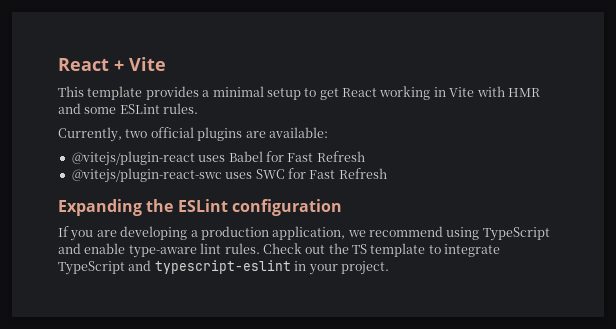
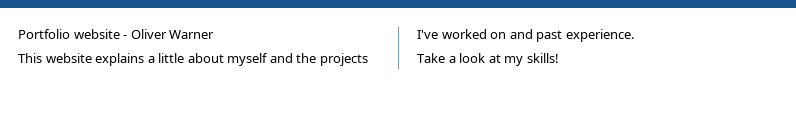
[58,57,166,71] [58,86,540,100] [58,103,199,114] [58,127,328,142] [71,151,365,166] [71,168,387,183] [58,199,342,216] [58,226,550,241] [58,243,501,258] [58,260,389,275] React + Vite // This template provides a minimal setup to get React working in Vite with HMR and some ESLint rules. // Currently, two official plugins are available: // @vitejs/plugin-react uses Babel for Fast Refresh // @vitejs/plugin-react-swc uses SWC for Fast Refresh // Expanding the ESLint configuration // If you are developing a production application, we recommend using TypeScript and enable type-aware lint rules. Check out the TS template to integrate TypeScript and typescript-eslint in your project. -> [18,29,215,39] [18,53,368,66] [417,29,634,42] [417,53,559,66] Portfolio website - Oliver Warner // This website explains a little about myself and the projects I've worked on and past experience. // Take a look at my skills!

